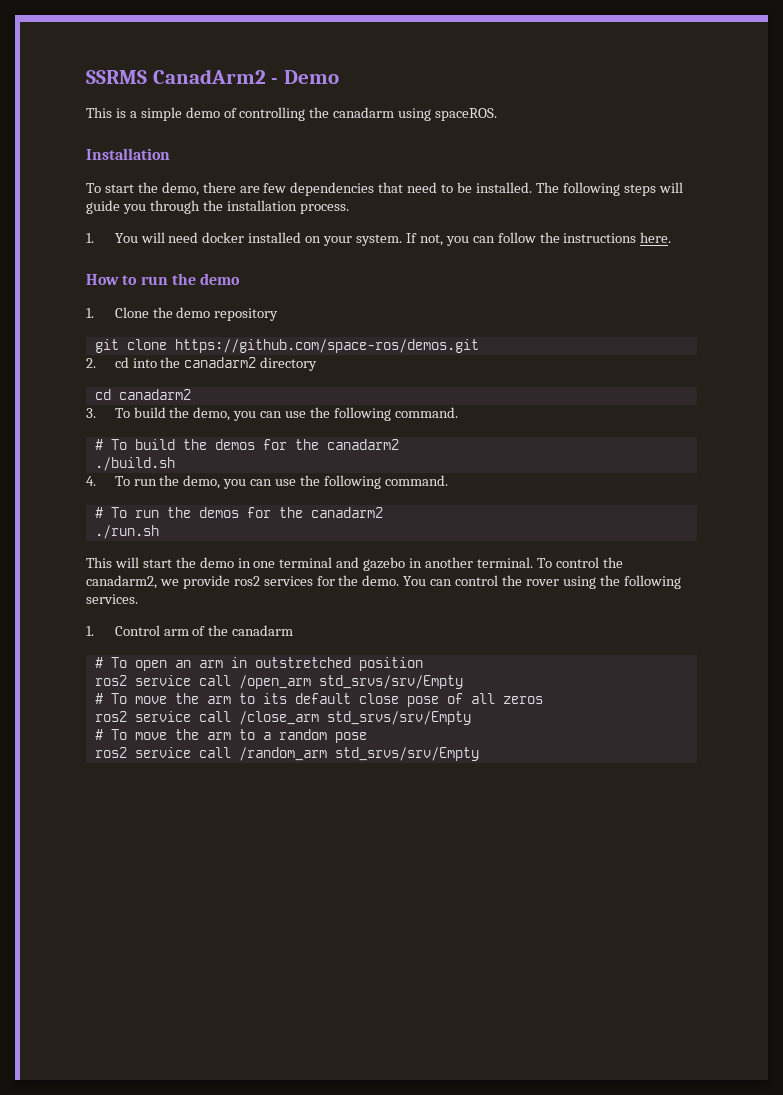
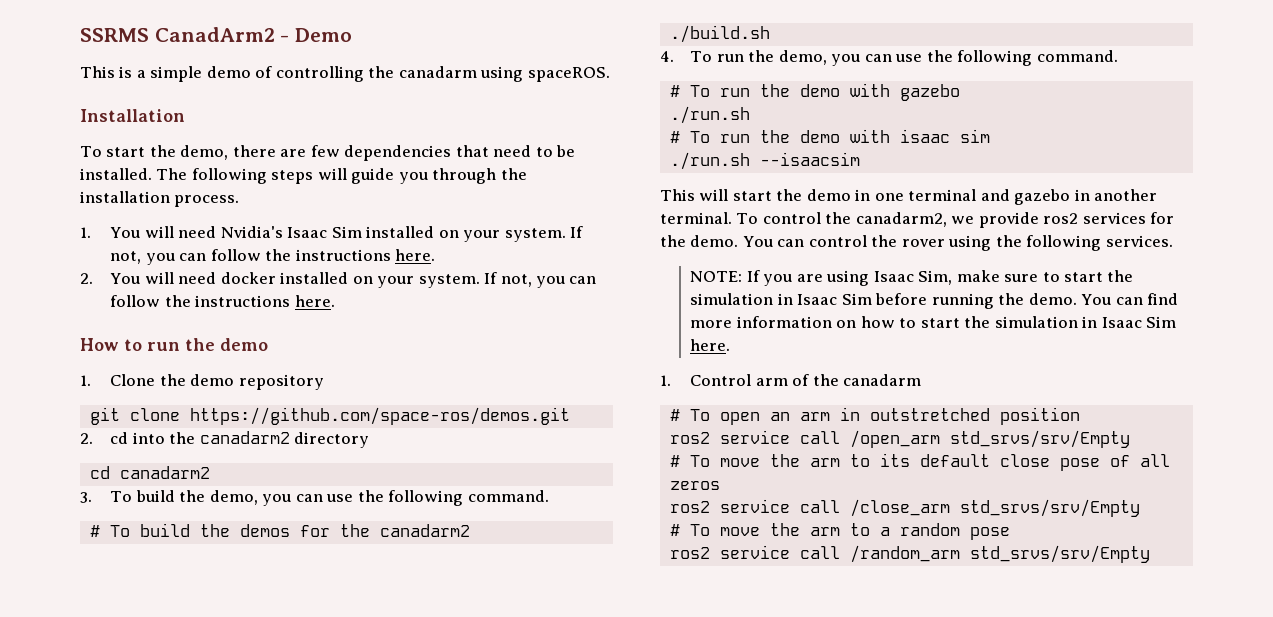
(199, 237) none -> [220,226,583,242] [110,249,436,265] [80,272,217,284] Nvidia's Isaac Sim installed on your system. If not, you can follow the instructions here. // 2. You will need
[198,507,383,518] [94,525,159,539] demos for the canadarm2 // ./run.sh -> [799,83,960,101] [669,106,750,124] [669,129,990,143] [669,152,860,170] demo with gazebo // ./run.sh // # To run the demo with isaac sim // ./run.sh --isaacsim
(138, 599) none -> [690,270,1134,286] [690,293,1178,309] [690,316,1176,328] [690,339,731,351] // NOTE: If you are using Isaac Sim, make sure to start the simulation in Isaac Sim before running the demo. You can find more information on how to start the simulation in Isaac Sim here.

